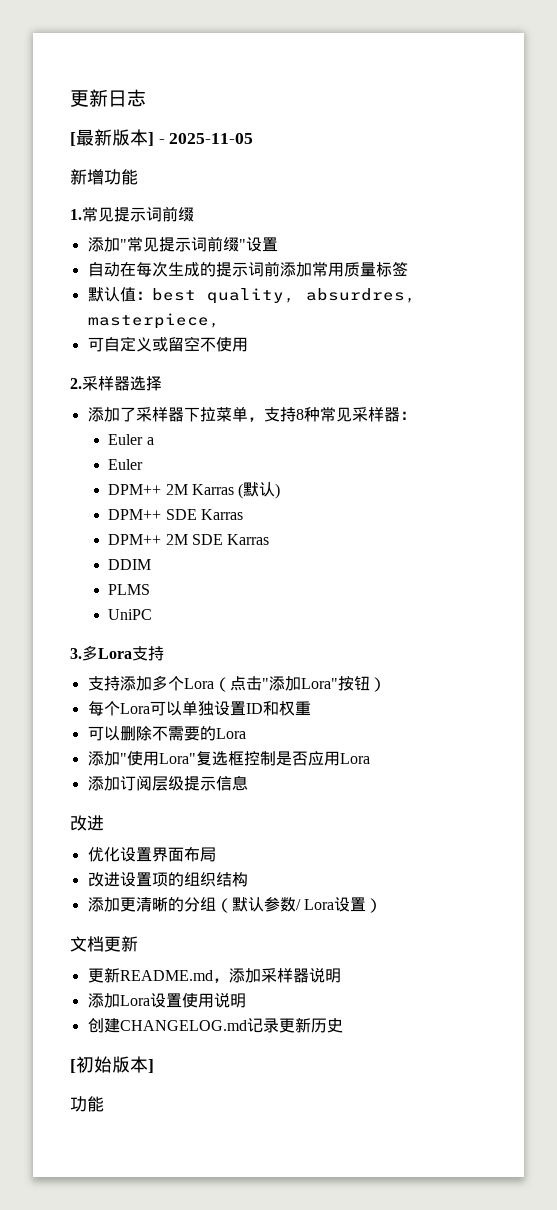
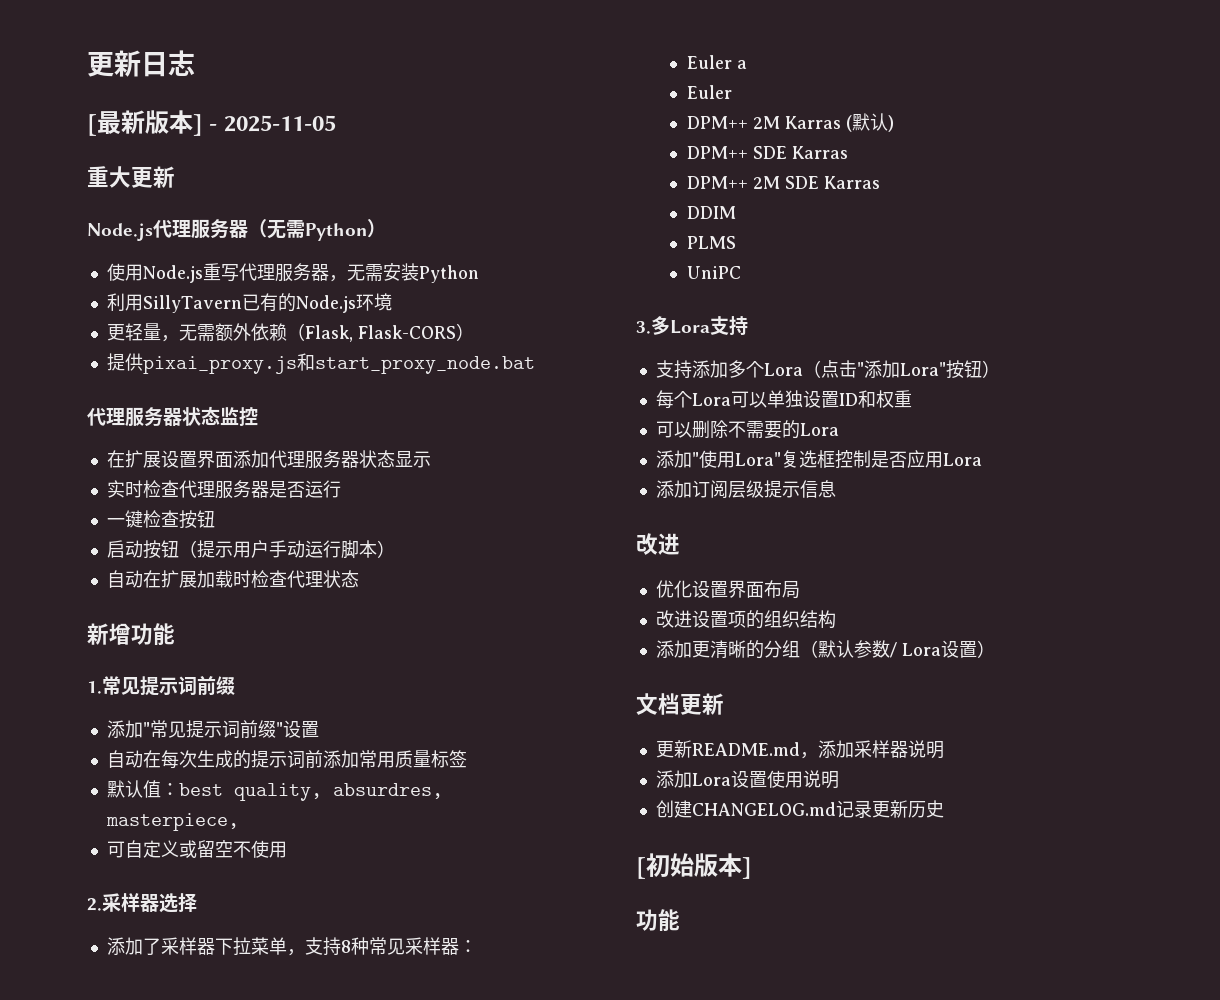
(254, 138) none -> [87,166,175,188] [87,219,386,241] [106,263,479,283] [106,293,392,313] [106,323,474,342] [106,353,535,374] [87,406,258,427] [106,450,431,469] [106,480,341,499] [106,510,215,529] [106,540,395,559] [106,570,359,588] // 重大更新 // Node.js代理服务器（无需Python） // 使用Node.js重写代理服务器，无需安装Python // 利用SillyTavern已有的Node.js环境 // 更轻量，无需额外依赖（Flask, Flask-CORS） // 提供pixai_proxy.js和start_proxy_node.bat // 代理服务器状态监控 // 在扩展设置界面添加代理服务器状态显示 // 实时检查代理服务器是否运行 // 一键检查按钮 // 启动按钮（提示用户手动运行脚本） // 自动在扩展加载时检查代理状态

